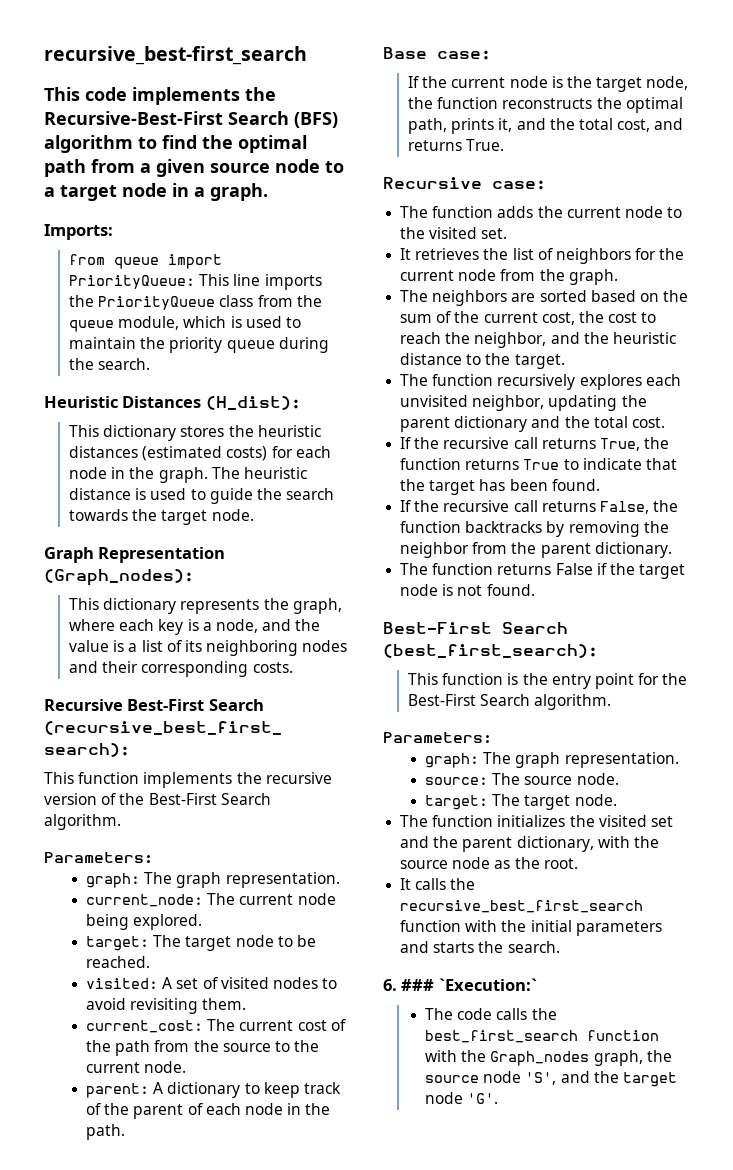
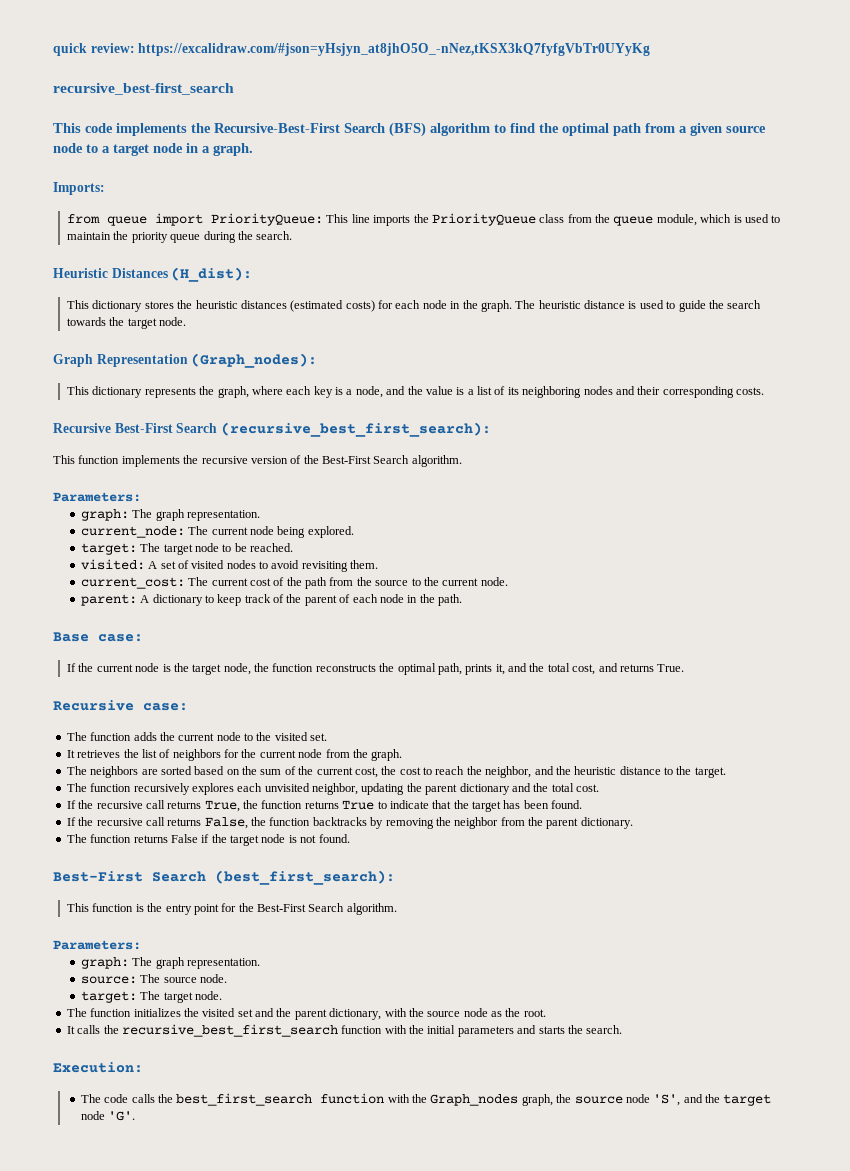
(44, 55) none -> [53,43,651,56] quick review: https://excalidraw.com/#json=yHsjyn_at8jhO5O_-nNez,tKSX3kQ7fyfgVbTr0UYyKg //
[383,978,537,991] 6. ### `Execution:` -> [53,1062,143,1073] Execution:

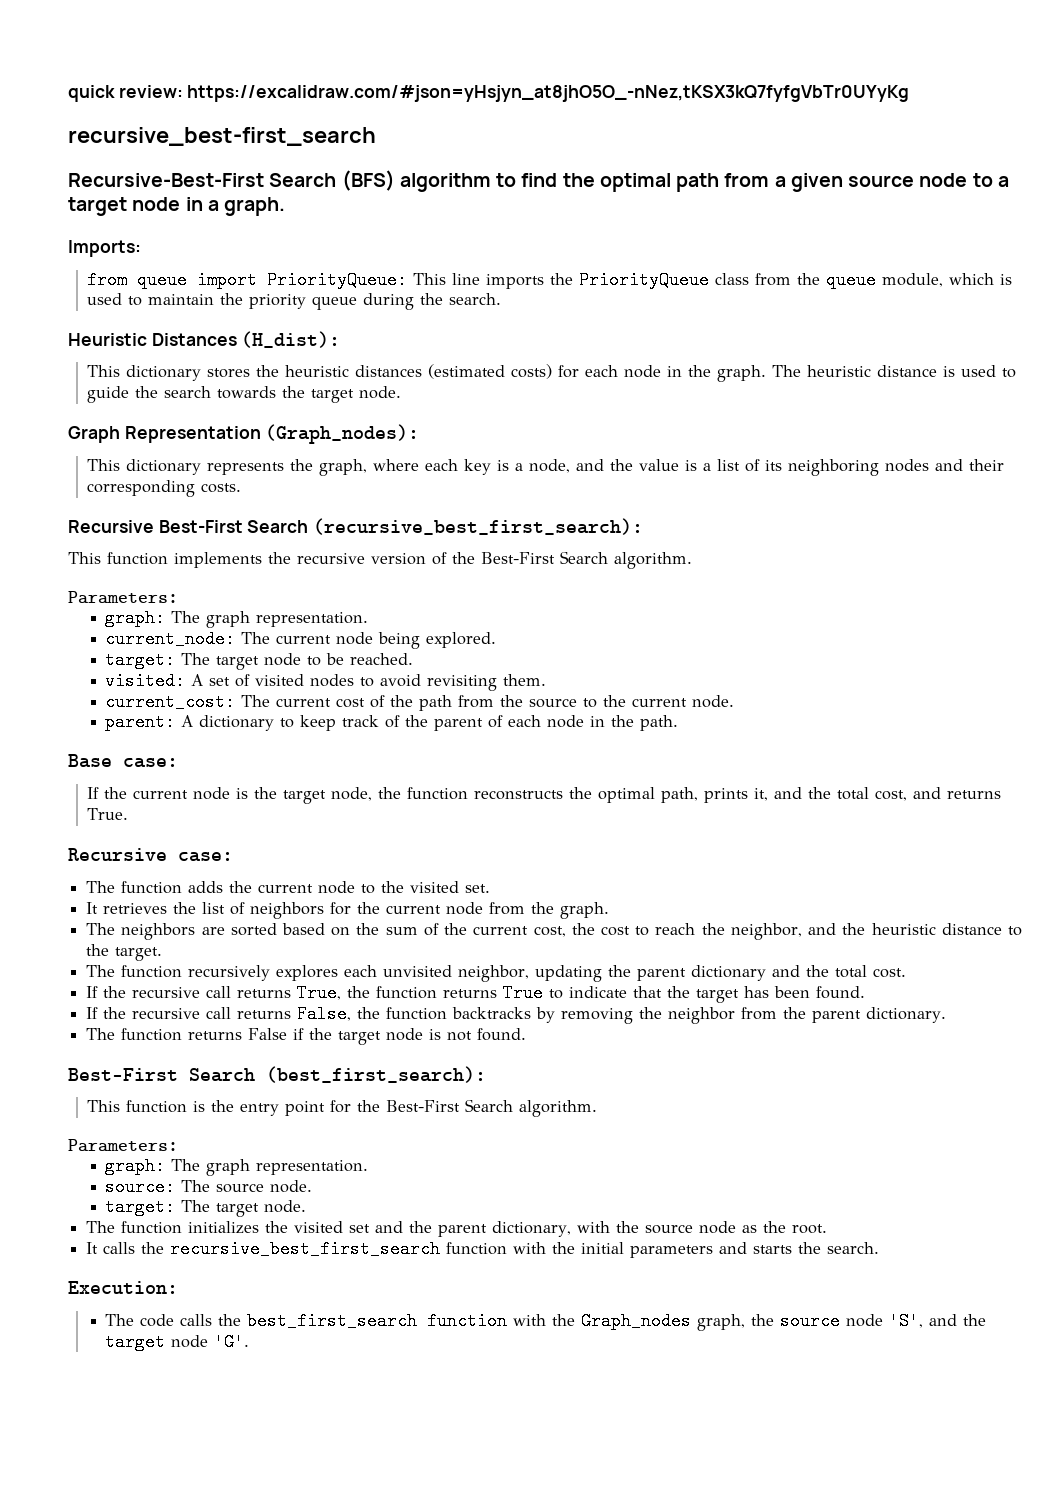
[53,123,211,136] This code implements the -> (376, 136) none

